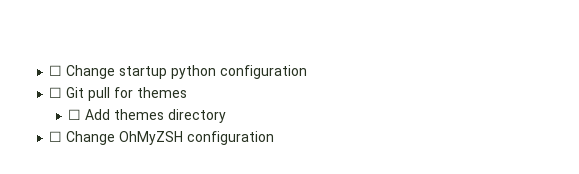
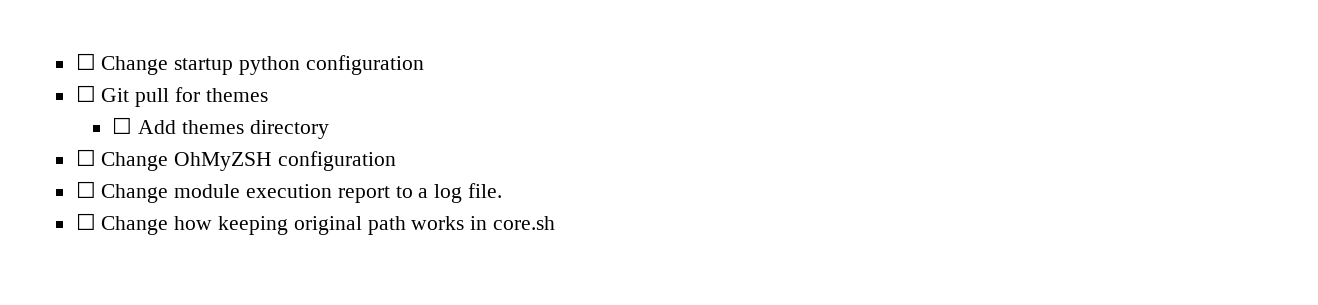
(275, 138) none -> [75,181,503,203] [75,213,556,235] // ☐ Change module execution report to a log file. // ☐ Change how keeping original path works in core.sh

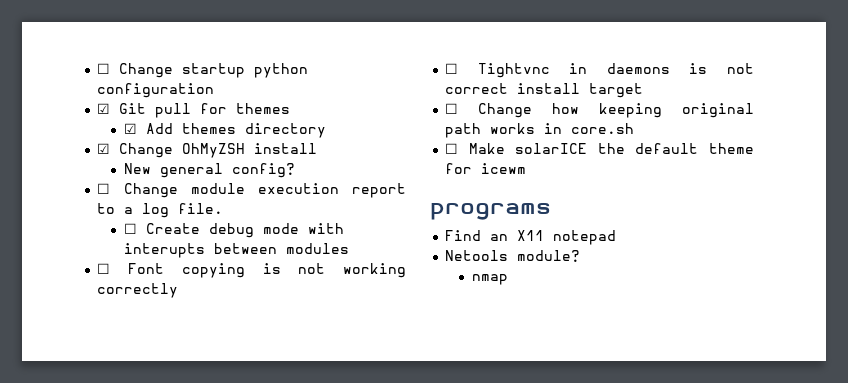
[75,85,96,102] ☐ -> [97,103,111,114] ☑
[112,117,133,134] ☐ -> [123,123,137,134] ☑
[75,149,96,166] ☐ -> [97,143,111,154] ☑
[278,151,397,171] configuration -> [254,143,318,154] [123,163,295,178] install // New general config?
(503, 190) none -> [123,223,344,238] [123,243,349,258] [97,263,406,278] [97,283,179,298] [445,63,754,78] [445,83,644,98] // ☐ Create debug mode with interupts between modules // ☐ Font copying is not working correctly // ☐ Tightvnc in daemons is not correct install target
(556, 223) none -> [445,143,754,154] [445,163,527,174] [430,203,551,220] [445,230,617,245] [445,250,581,262] [471,274,508,285] // ☐ Make solarICE the default theme for icewm // programs // Find an X11 notepad // Netools module? // nmap

